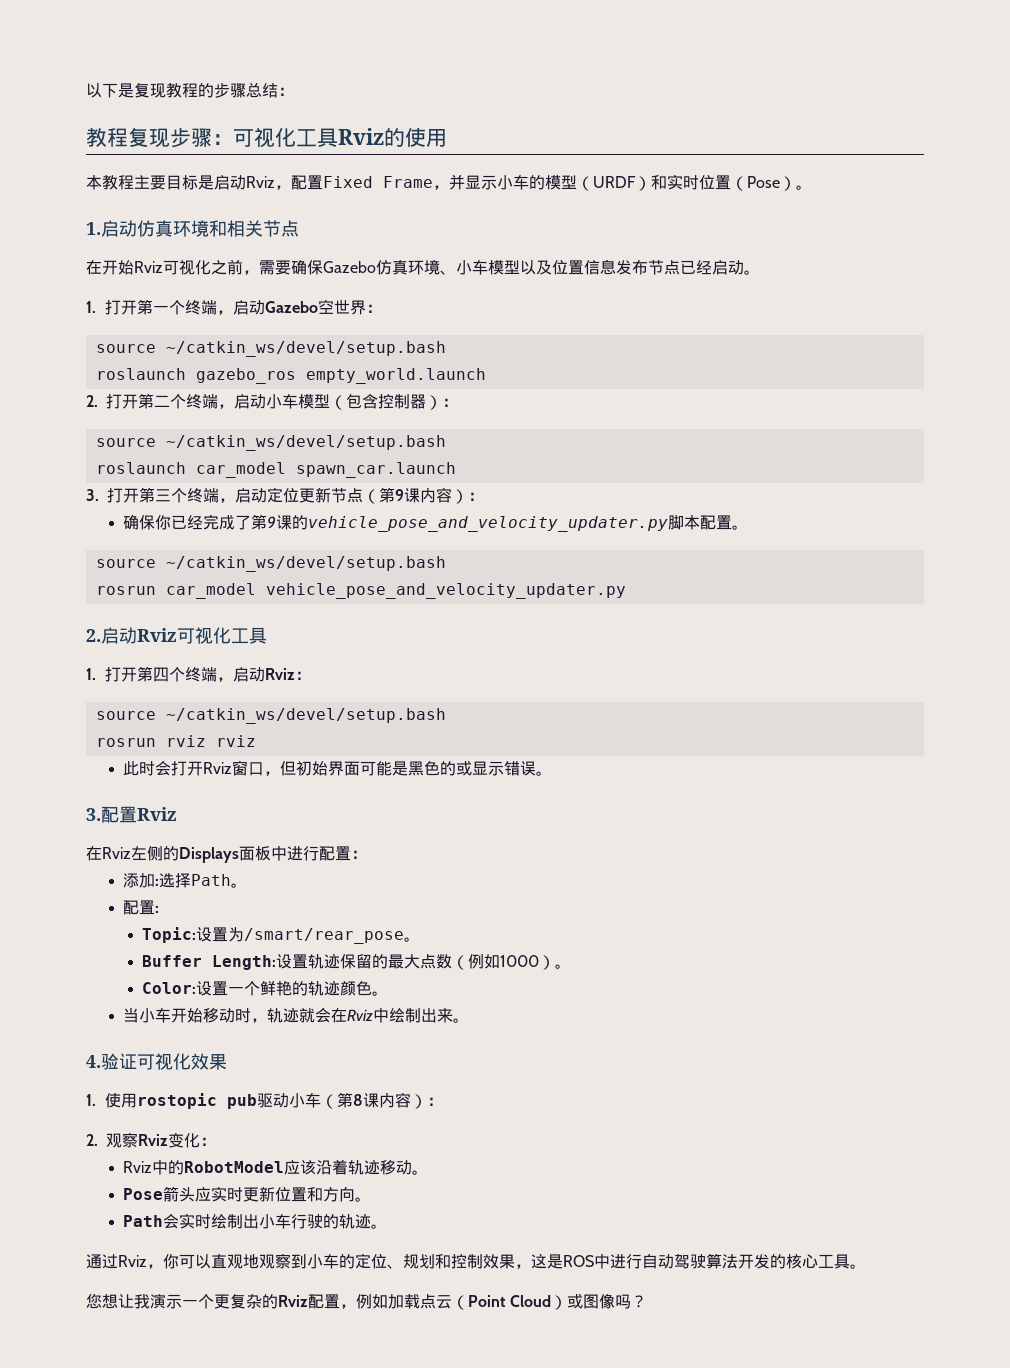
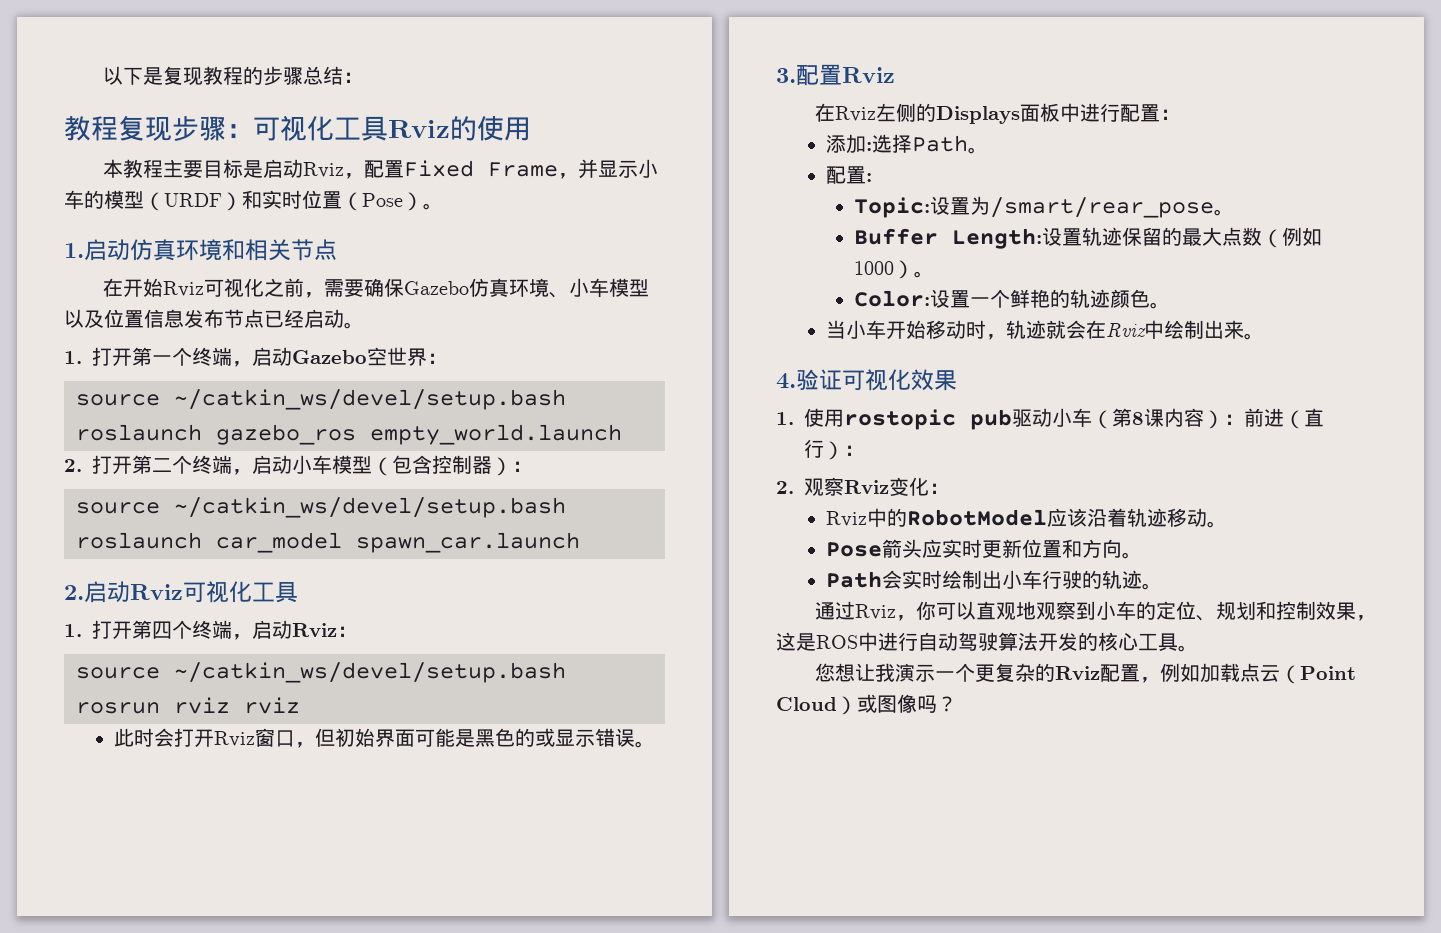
[86,487,484,504] [122,514,748,532] [95,556,446,572] [95,583,626,599] // 3.打开第三个终端，启动定位更新节点（第9课内容）： // 确保你已经完成了第9课的vehicle_pose_and_velocity_updater.py脚本配置。 // source ~/catkin_ws/devel/setup.bash // rosrun car_model vehicle_pose_and_velocity_updater.py -> (580, 542) none
(444, 1101) none -> [1244,408,1325,429] [804,439,865,460] 前进（直行）：

